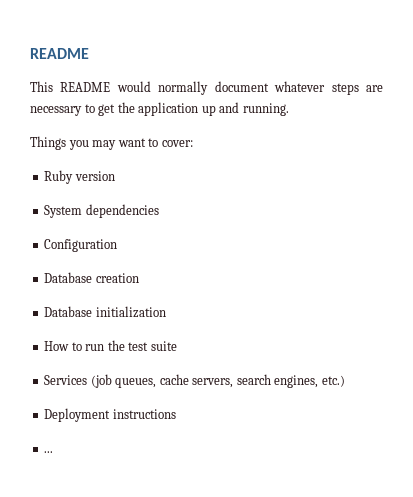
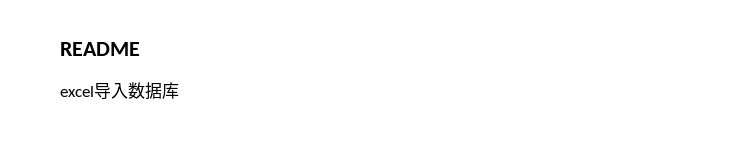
[30,81,383,95] [30,102,289,116] [30,136,193,150] [44,170,115,184] [44,204,159,218] [44,239,118,252] [44,272,139,283] [44,306,166,318] [44,340,177,351] [44,374,345,388] [44,408,176,422] [44,451,54,453] This README would normally document whatever steps are necessary to get the application up and running. // Things you may want to cover: // Ruby version // System dependencies // Configuration // Database creation // Database initialization // How to run the test suite // Services (job queues, cache servers, search engines, etc.) // Deployment instructions // ... -> [60,82,179,100] excel导入数据库

